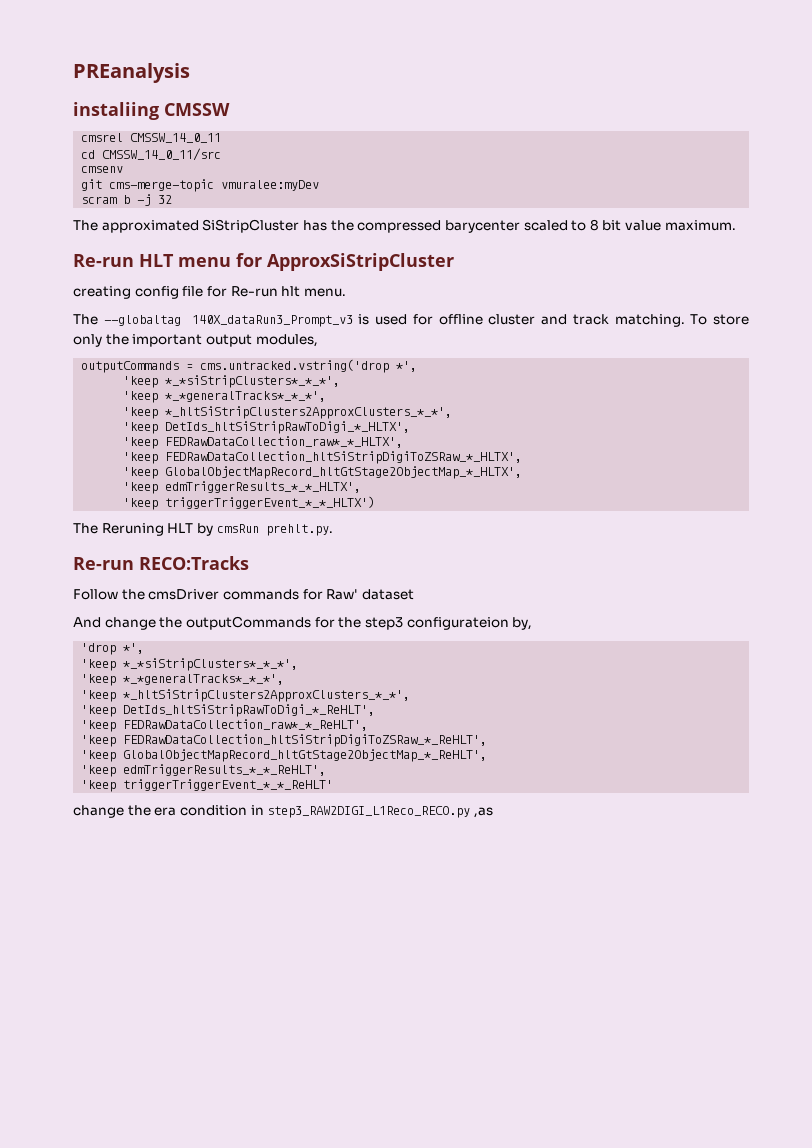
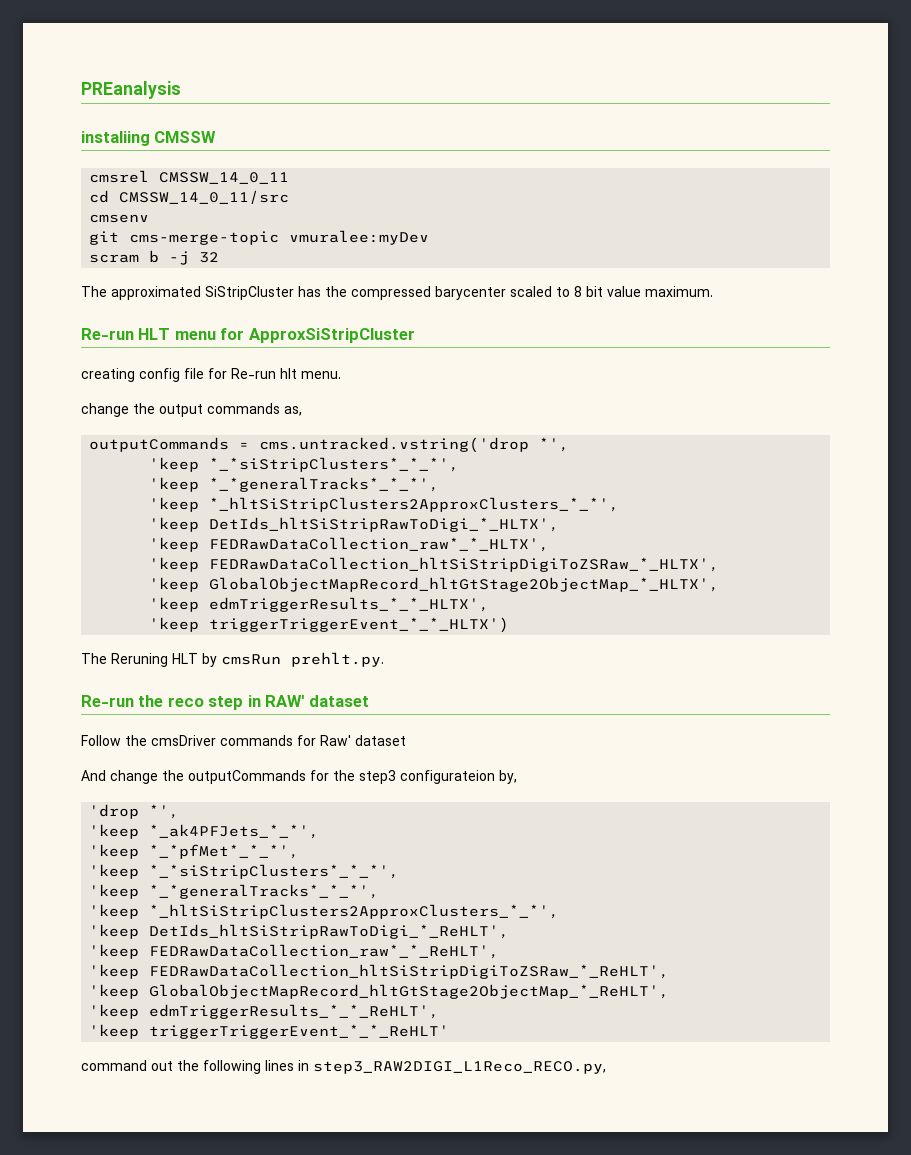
[73,314,749,327] [73,334,318,347] The --globaltag 140X_dataRun3_Prompt_v3 is used for offline cluster and track matching. To store only the important output modules, -> [81,403,302,417] change the output commands as,
[139,556,249,570] RECO:Tracks -> [138,695,369,710] the reco step in RAW' dataset
(145, 648) none -> [89,824,320,839] [89,844,300,859] // 'keep *_ak4PFJets_*_*', // 'keep *_*pfMet*_*_*',
[73,805,493,818] change the era condition in step3_RAW2DIGI_L1Reco_RECO.py ,as -> [81,1060,606,1074] command out the following lines in step3_RAW2DIGI_L1Reco_RECO.py,

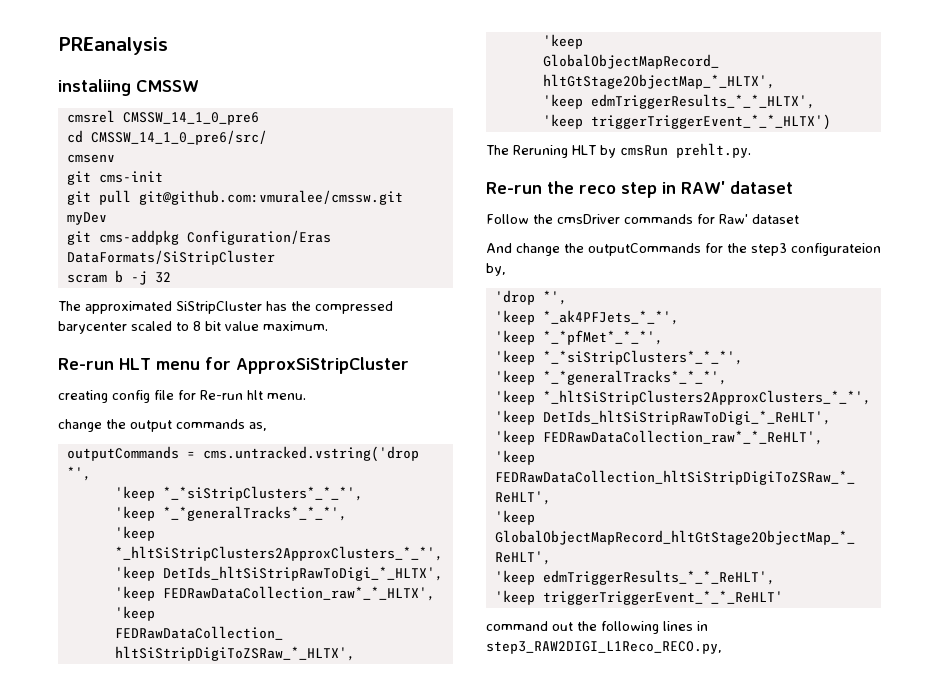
[159,172,290,184] CMSSW_14_0_11 -> [122,112,259,125] CMSSW_14_1_0_pre6
[119,190,290,204] CMSSW_14_0_11/src -> [90,130,267,145] CMSSW_14_1_0_pre6/src/
[129,230,430,245] cms-merge-topic vmuralee:myDev -> [98,171,163,183] [66,190,403,205] [66,212,107,225] [66,230,331,245] [66,250,275,265] cms-init // git pull git@github.com:vmuralee/cmssw.git myDev // git cms-addpkg Configuration/Eras DataFormats/SiStripCluster

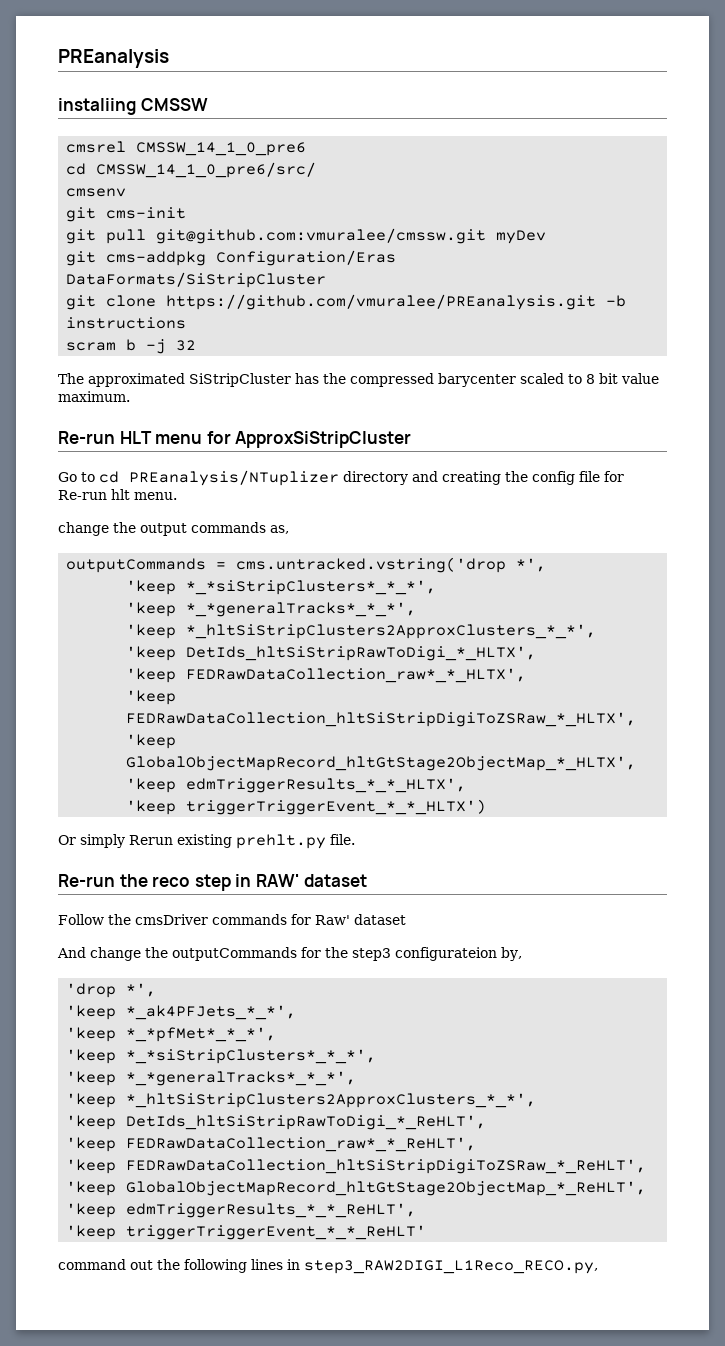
(275, 257) none -> [66,294,627,310] [66,317,187,329] // git clone https://github.com/vmuralee/PREanalysis.git -b instructions
[58,390,108,403] creating -> [58,470,528,486] Go to cd PREanalysis/NTuplizer directory and creating the
[486,143,751,158] The Reruning HLT by cmsRun prehlt.py. -> [58,834,355,849] Or simply Rerun existing prehlt.py file.

